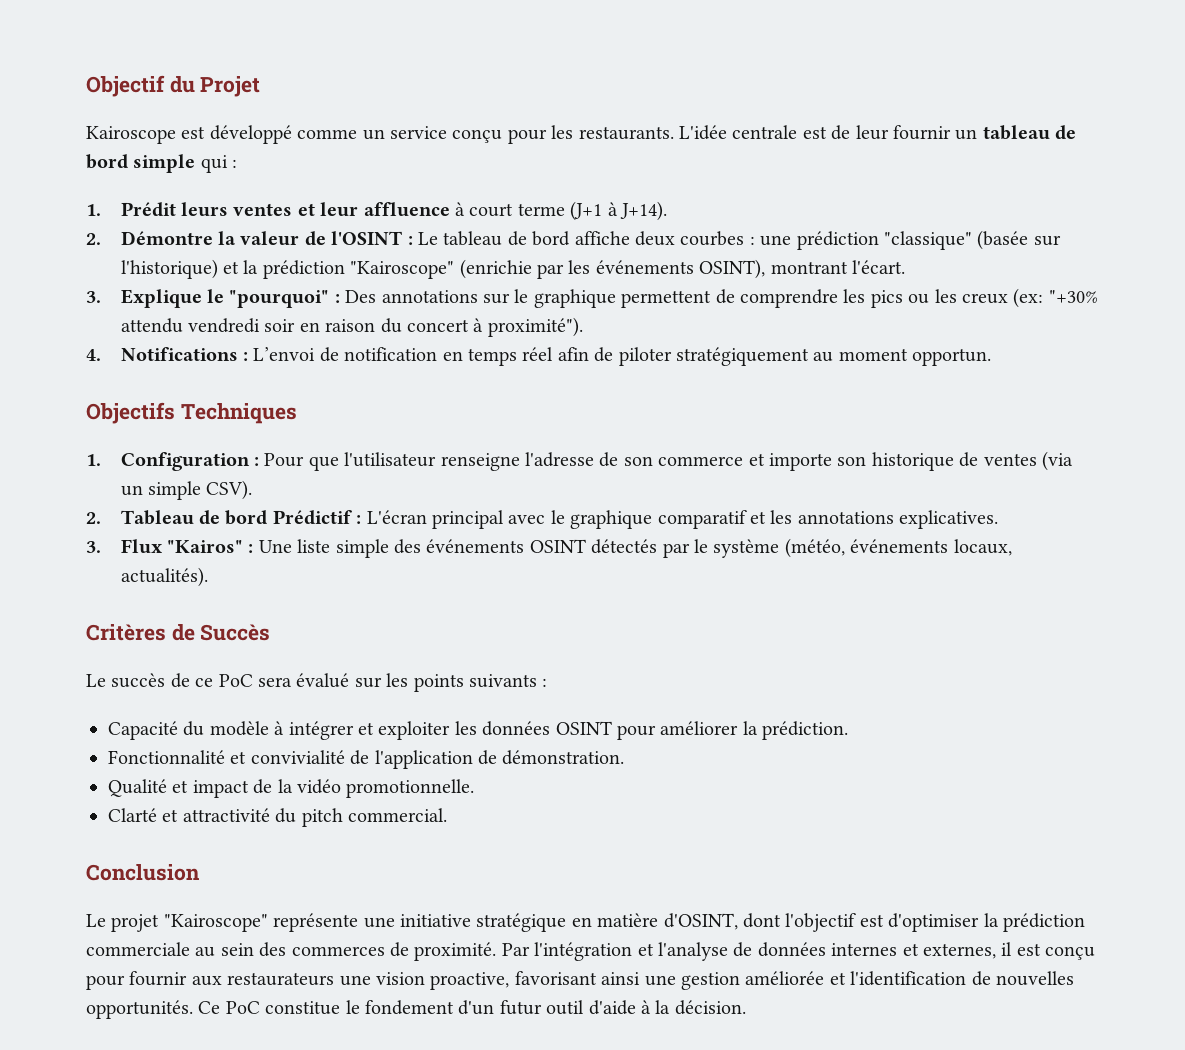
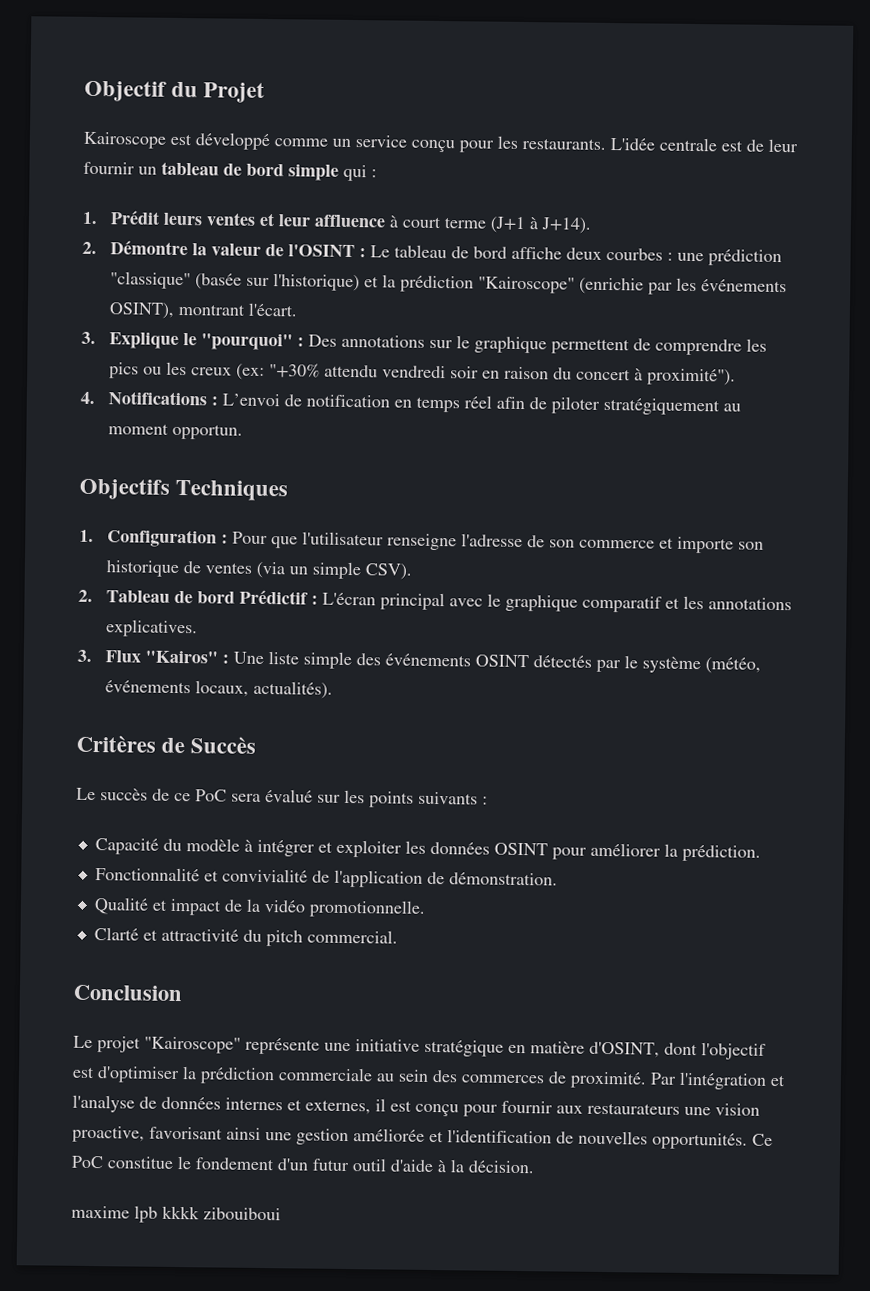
(746, 1007) none -> [71,1205,281,1223] // maxime lpb kkkk zibouiboui

